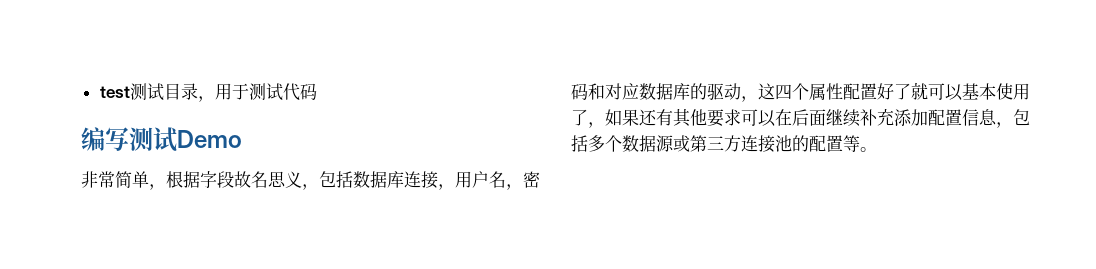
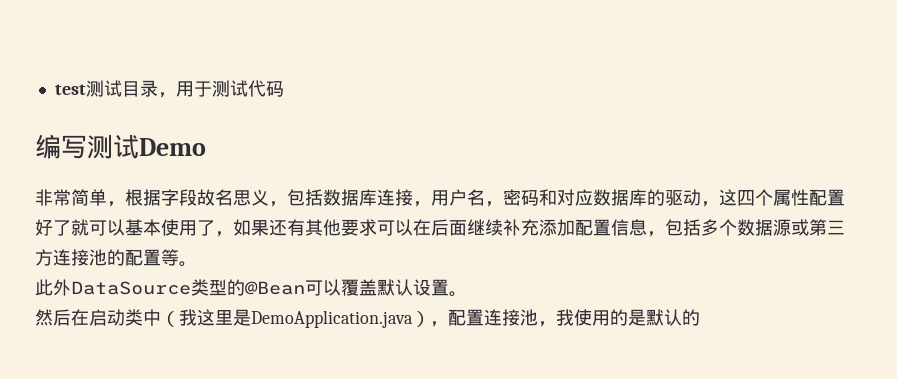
(877, 149) none -> [35,279,467,297] [35,309,700,328] // 此外DataSource类型的@Bean可以覆盖默认设置。 // 然后在启动类中（我这里是DemoApplication.java），配置连接池，我使用的是默认的

